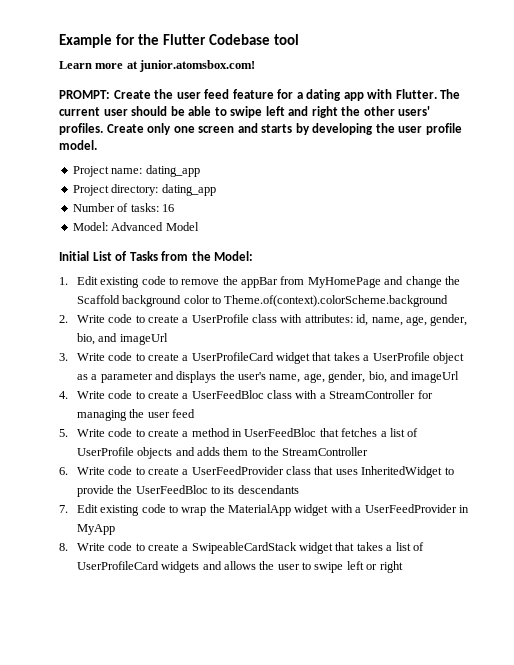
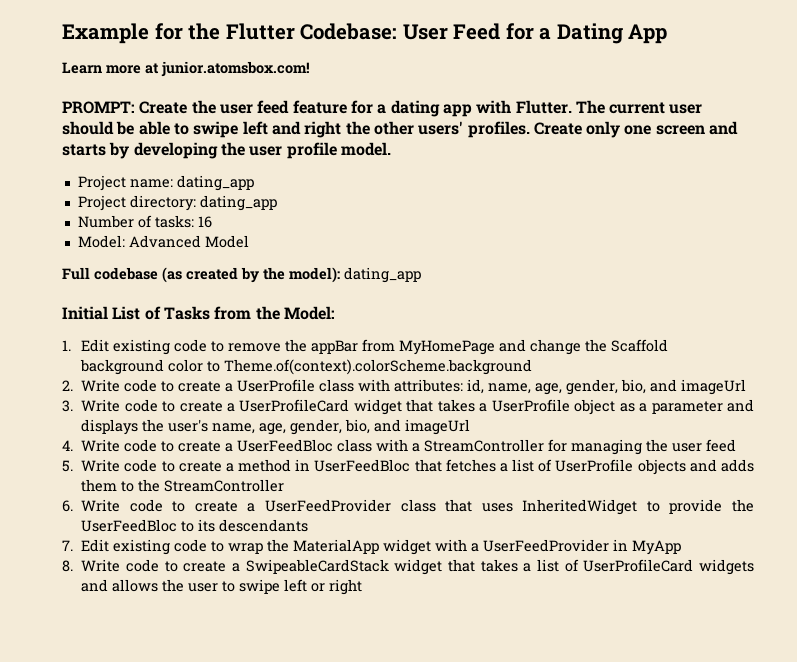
[208,34,299,45] Codebase tool -> [300,23,668,44] Codebase: User Feed for a Dating App
(199, 226) none -> [62,267,421,283] // Full codebase (as created by the model): dating_app

